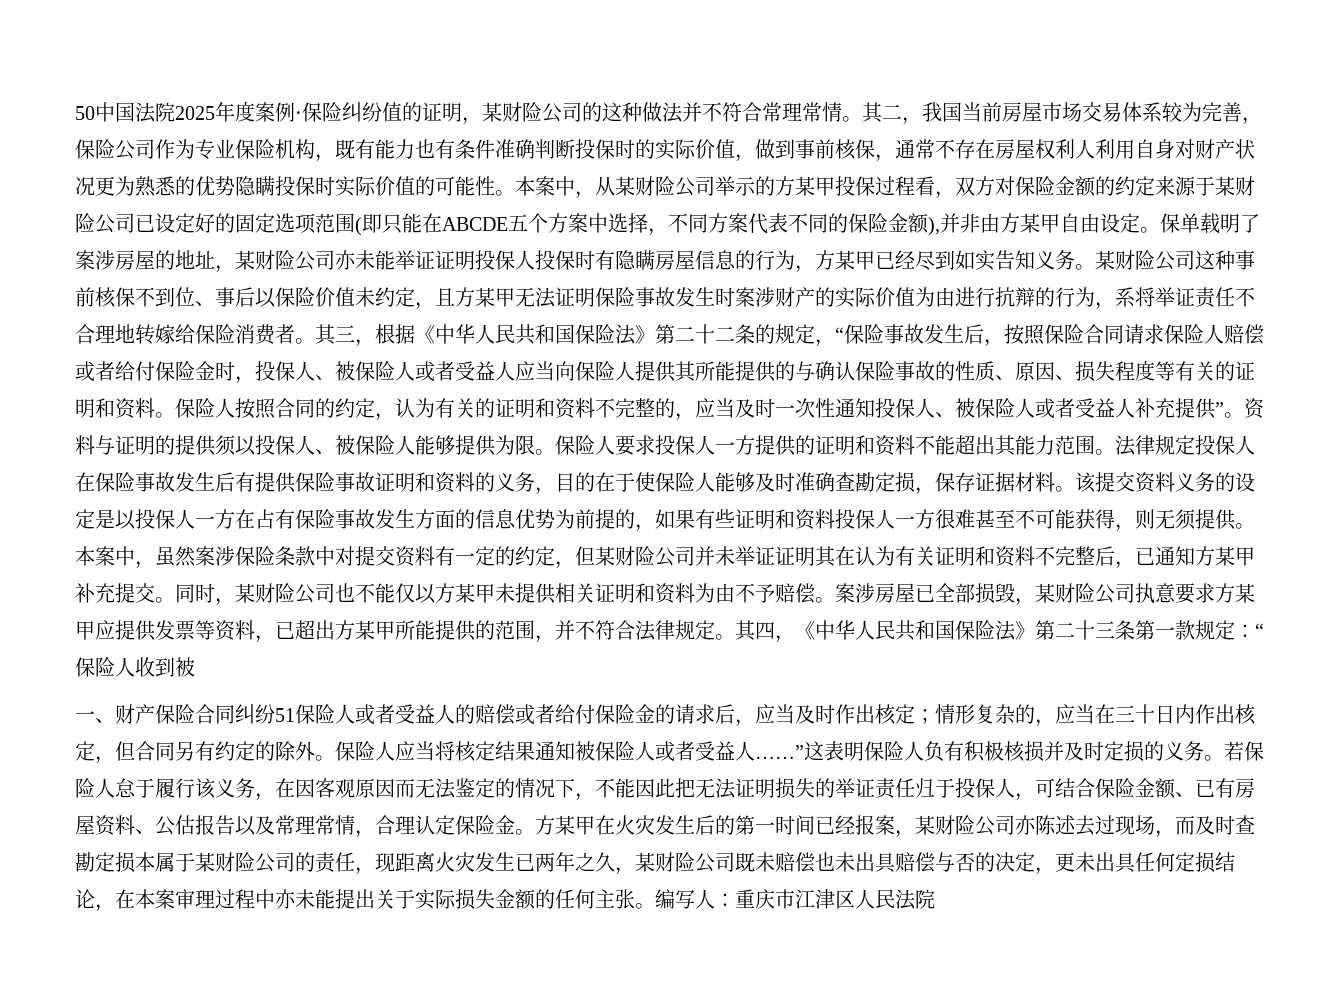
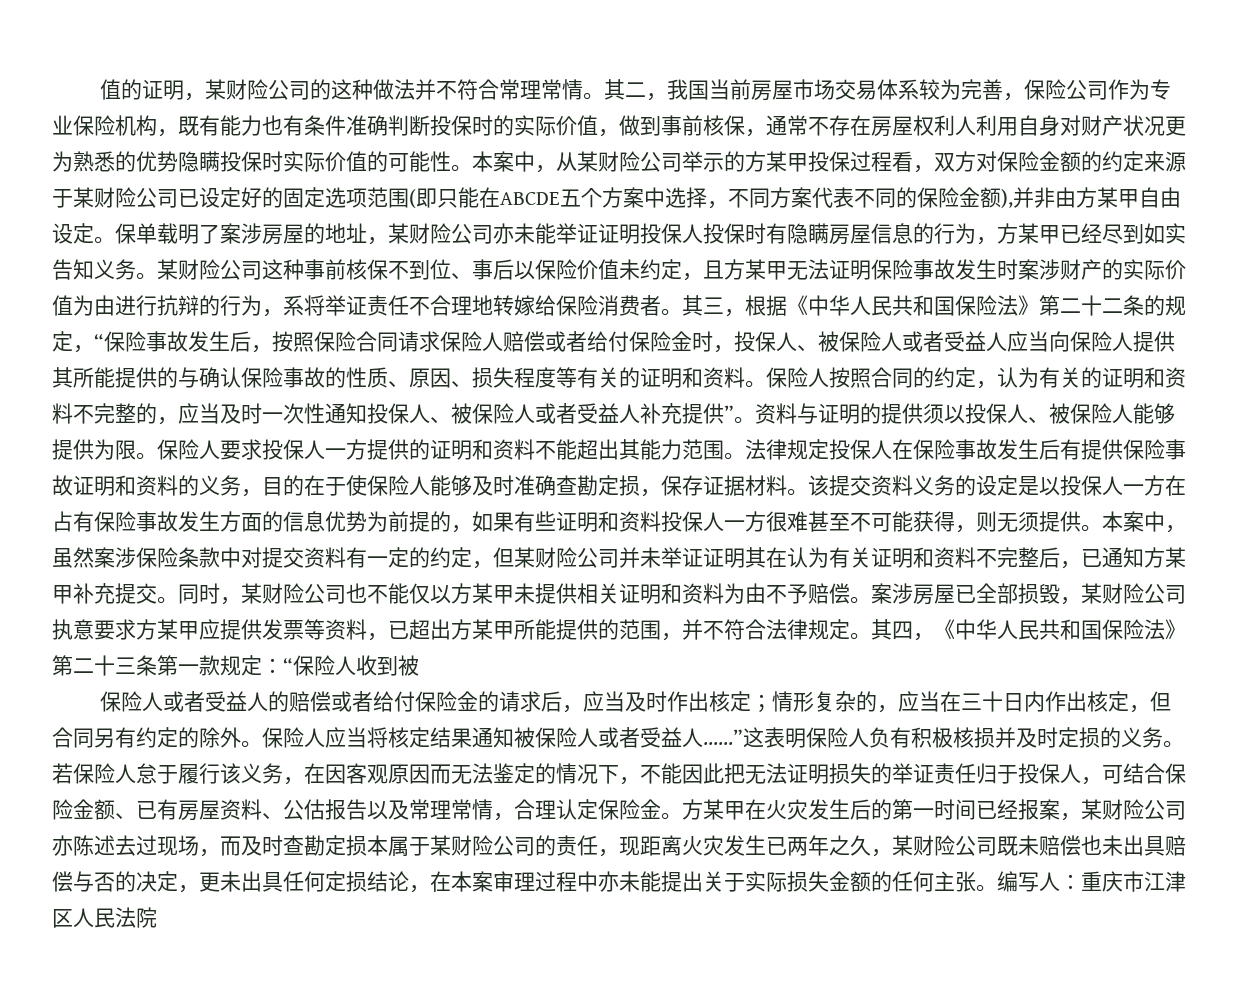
[75,101,382,123] 50中国法院2025年度案例·保险纠纷 -> (100, 89) none
[75,704,295,724] 一、财产保险合同纠纷51 -> (419, 665) none

